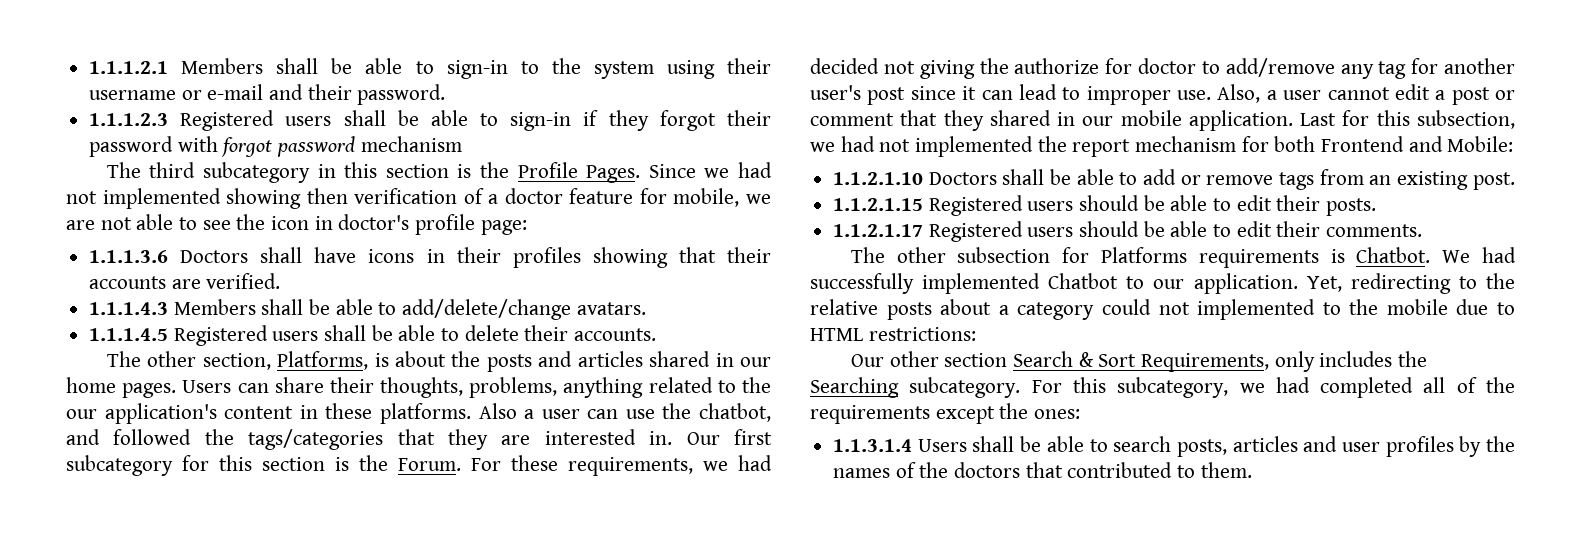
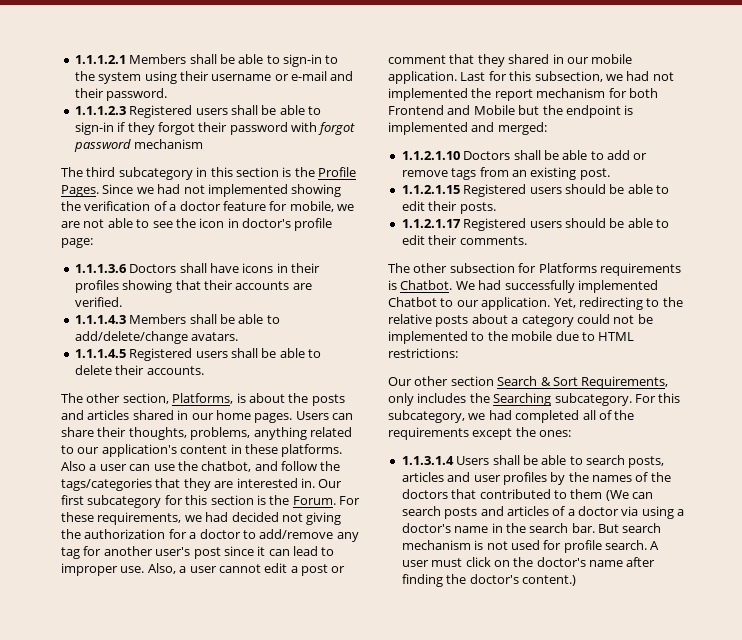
[306,188,348,204] then -> [61,201,81,211] the
[741,377,771,393] the -> (74, 449) none
[113,429,192,445] followed -> [281,461,317,471] follow
[1014,58,1133,74] authorize for -> [84,529,197,539] authorization for a
[1447,136,1514,152] Mobile: -> [473,105,634,118] [388,122,547,135] Mobile but the endpoint is implemented and merged:
(1190, 308) none -> [637,314,653,324] be
[1200,462,1252,478] them. -> [570,489,653,501] [401,506,685,519] [401,523,662,533] [401,540,660,553] [401,557,656,567] [401,574,576,587] them (We can search posts and articles of a doctor via using a doctor's name in the search bar. But search mechanism is not used for profile search. A user must click on the doctor's name after finding the doctor's content.)

